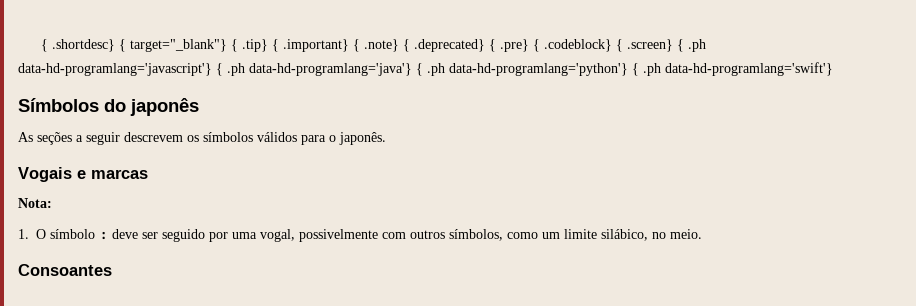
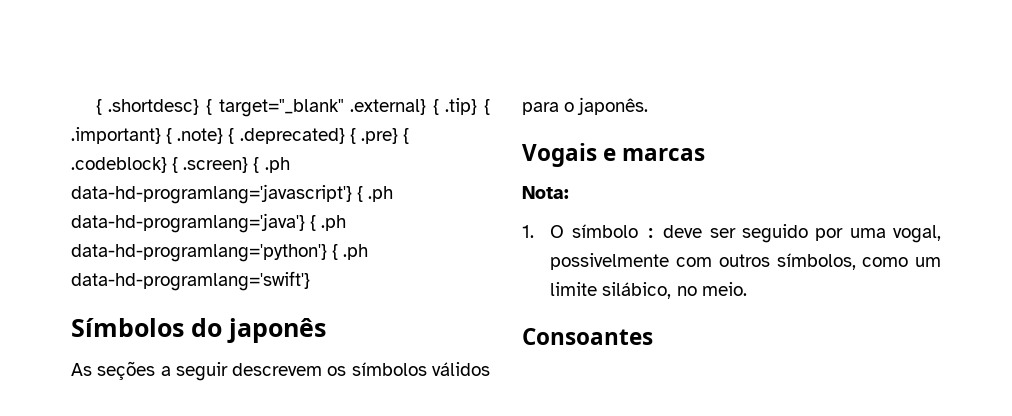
[130,39,228,52] target="_blank"} -> [218,99,427,117] target="_blank" .external}

